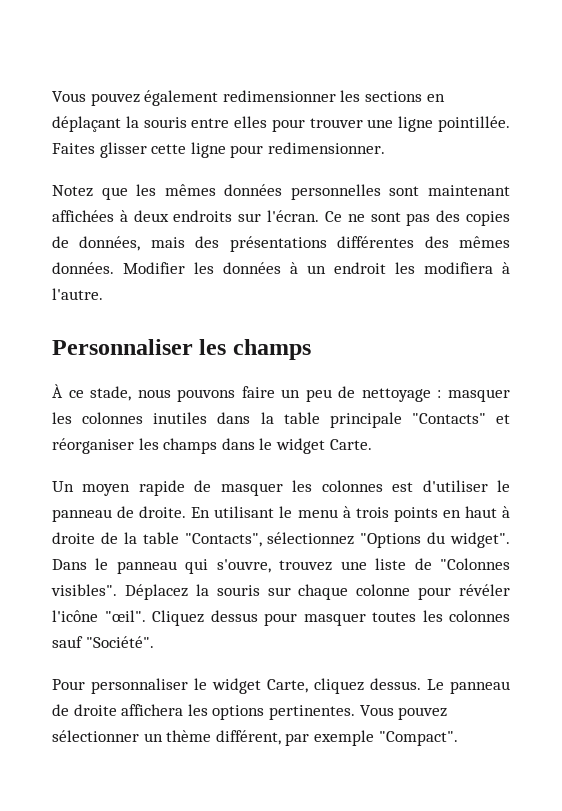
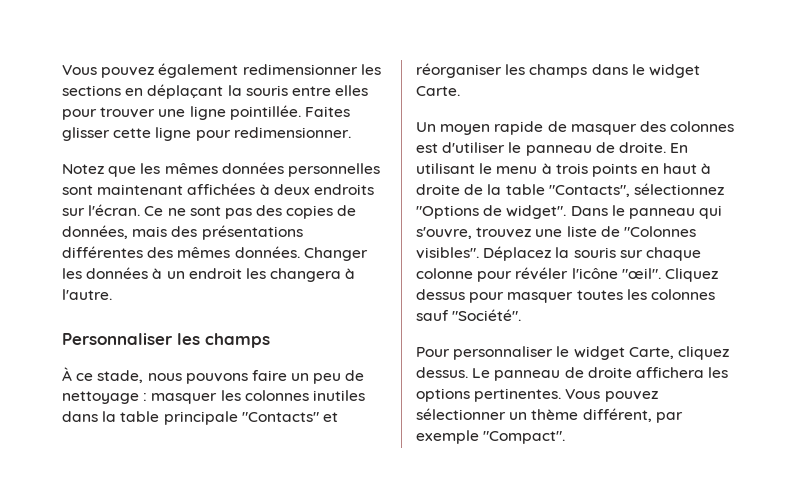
[123,262,185,274] Modifier -> [303,247,368,261] Changer
[424,262,493,274] modifiera -> [270,268,342,282] changera
[292,480,313,492] les -> [639,121,666,132] des
[427,532,446,544] du -> [483,205,503,216] de

